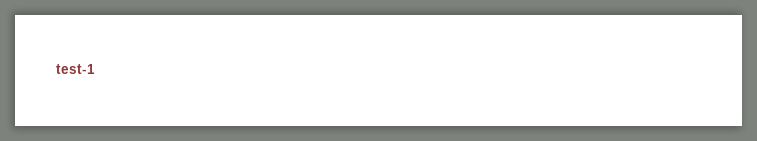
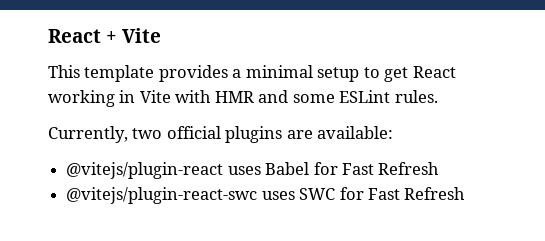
[56,64,95,74] test-1 -> [48,28,162,43] [48,65,456,82] [48,90,438,107] [48,126,394,143] [66,162,440,179] [66,187,466,204] React + Vite // This template provides a minimal setup to get React working in Vite with HMR and some ESLint rules. // Currently, two official plugins are available: // @vitejs/plugin-react uses Babel for Fast Refresh // @vitejs/plugin-react-swc uses SWC for Fast Refresh

